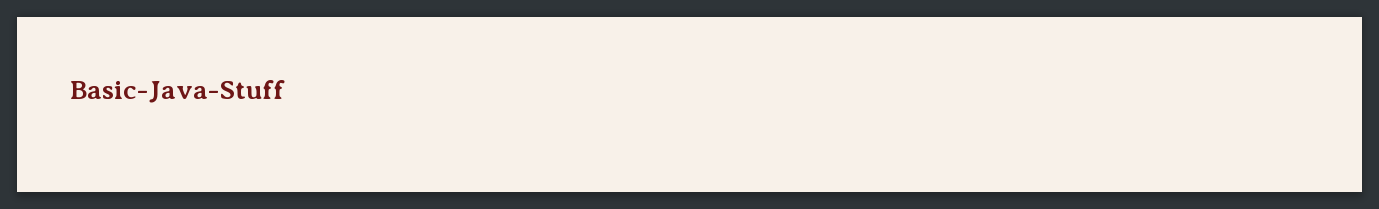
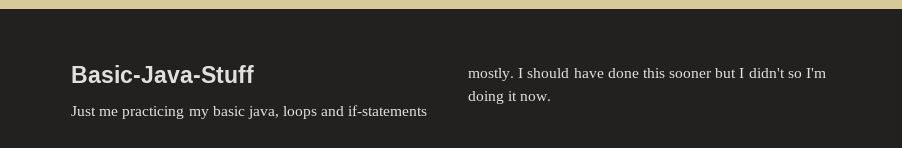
(285, 91) none -> [71,105,428,119] [468,68,827,81] [468,91,552,104] // Just me practicing my basic java, loops and if-statements mostly. I should have done this sooner but I didn't so I'm doing it now.

